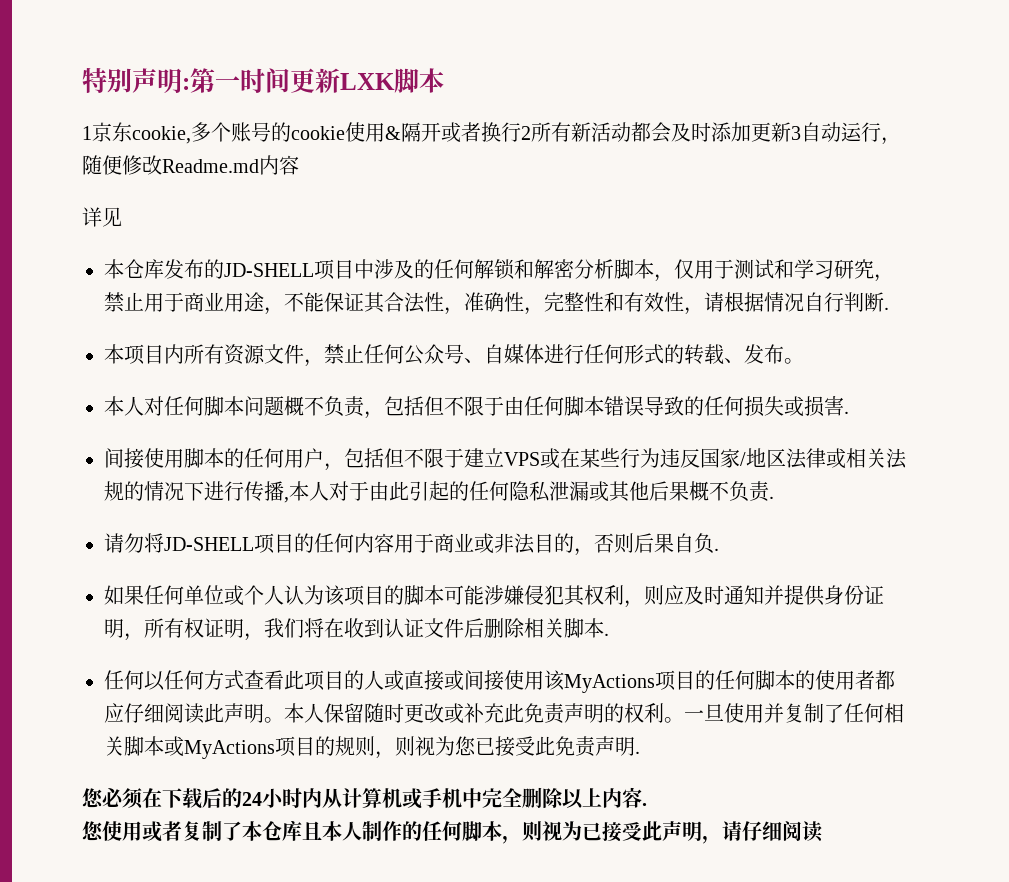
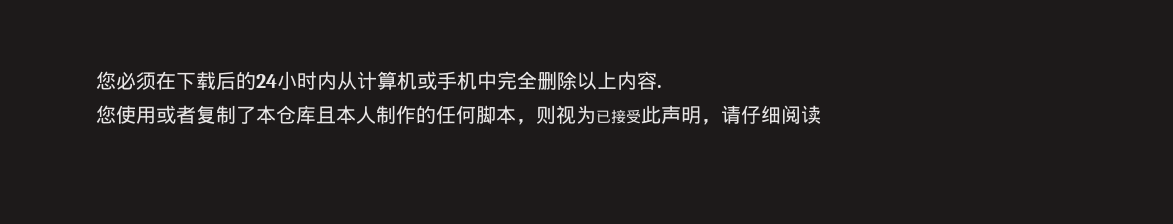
[82,68,444,93] [82,122,901,145] [82,155,299,175] [82,207,122,227] [104,259,894,282] [104,292,889,315] [104,344,804,367] [104,396,849,419] [104,448,907,471] [104,481,774,503] [104,533,719,556] [104,585,884,608] [104,618,609,641] [104,670,895,693] [104,703,904,724] [104,736,640,759] 特别声明:第一时间更新LXK脚本 // 1京东cookie,多个账号的cookie使用&隔开或者换行2所有新活动都会及时添加更新3自动运行，随便修改Readme.md内容 // 详见 // 本仓库发布的JD-SHELL项目中涉及的任何解锁和解密分析脚本，仅用于测试和学习研究，禁止用于商业用途，不能保证其合法性，准确性，完整性和有效性，请根据情况自行判断. // 本项目内所有资源文件，禁止任何公众号、自媒体进行任何形式的转载、发布。 // 本人对任何脚本问题概不负责，包括但不限于由任何脚本错误导致的任何损失或损害. // 间接使用脚本的任何用户，包括但不限于建立VPS或在某些行为违反国家/地区法律或相关法规的情况下进行传播,本人对于由此引起的任何隐私泄漏或其他后果概不负责. // 请勿将JD-SHELL项目的任何内容用于商业或非法目的，否则后果自负. // 如果任何单位或个人认为该项目的脚本可能涉嫌侵犯其权利，则应及时通知并提供身份证明，所有权证明，我们将在收到认证文件后删除相关脚本. // 任何以任何方式查看此项目的人或直接或间接使用该MyActions项目的任何脚本的使用者都应仔细阅读此声明。本人保留随时更改或补充此免责声明的权利。一旦使用并复制了任何相关脚本或MyActions项目的规则，则视为您已接受此免责声明. // -> (96, 80) none

